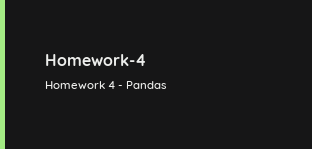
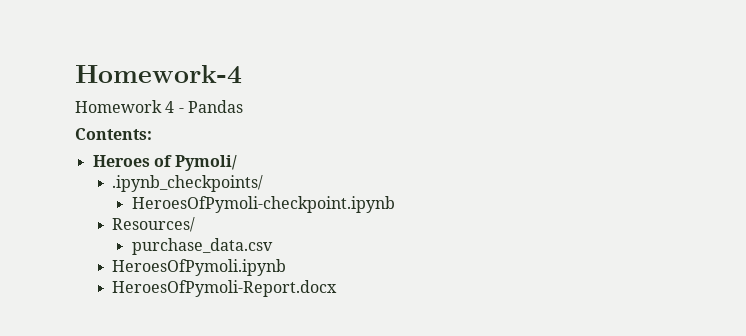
(168, 85) none -> [75,128,152,140] [92,155,238,171] [112,175,264,192] [131,196,395,213] [112,217,196,232] [131,238,273,255] [112,259,287,276] [112,280,338,297] // Contents: // Heroes of Pymoli/ // .ipynb_checkpoints/ // HeroesOfPymoli-checkpoint.ipynb // Resources/ // purchase_data.csv // HeroesOfPymoli.ipynb // HeroesOfPymoli-Report.docx

